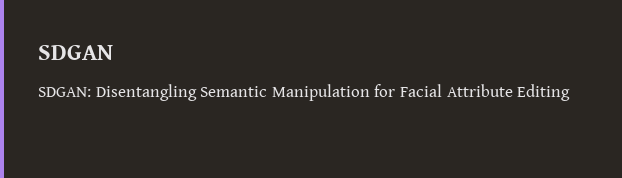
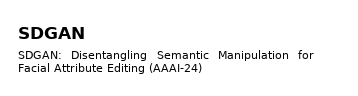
(571, 92) none -> [149,63,202,73] (AAAI-24)

